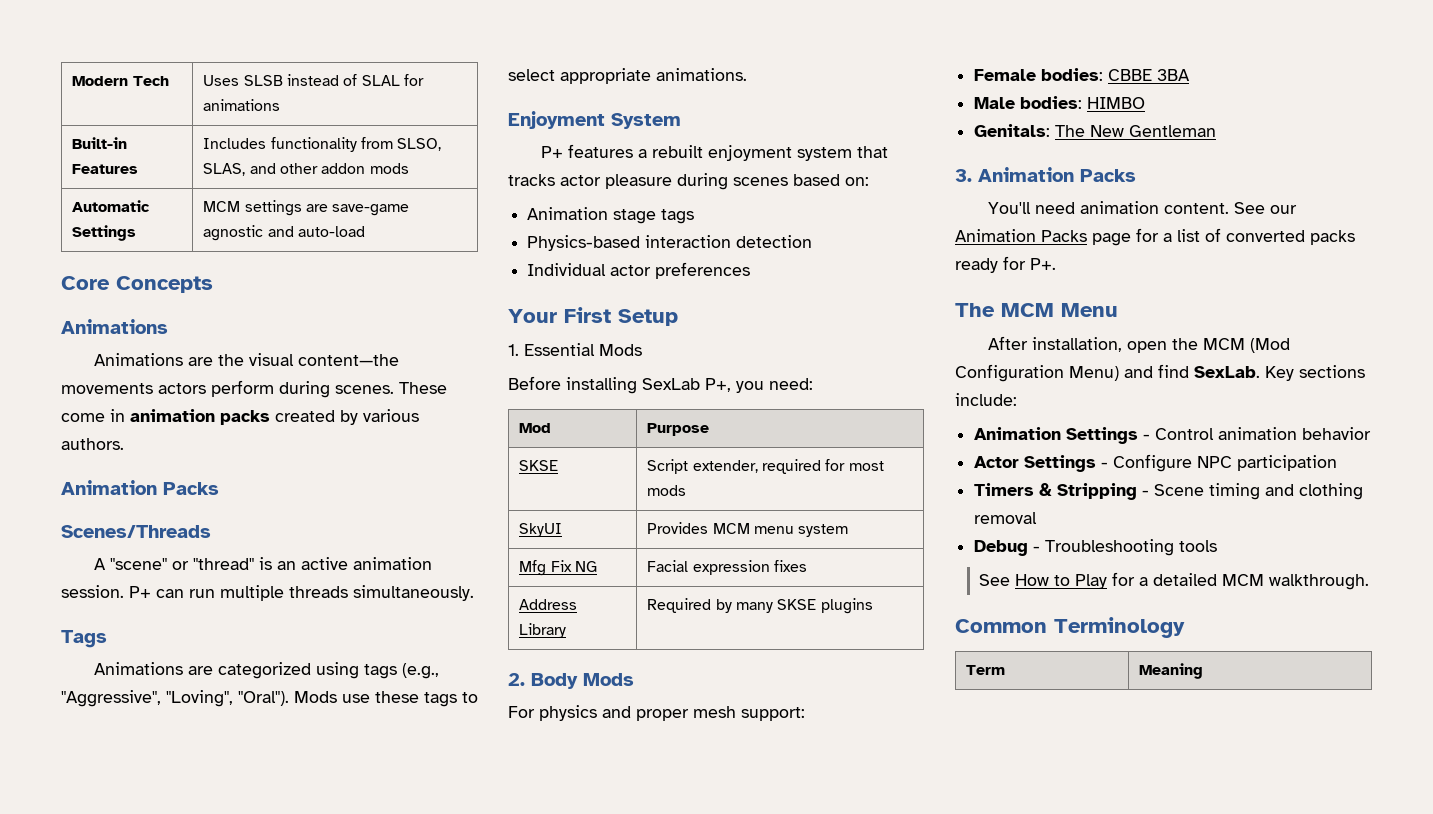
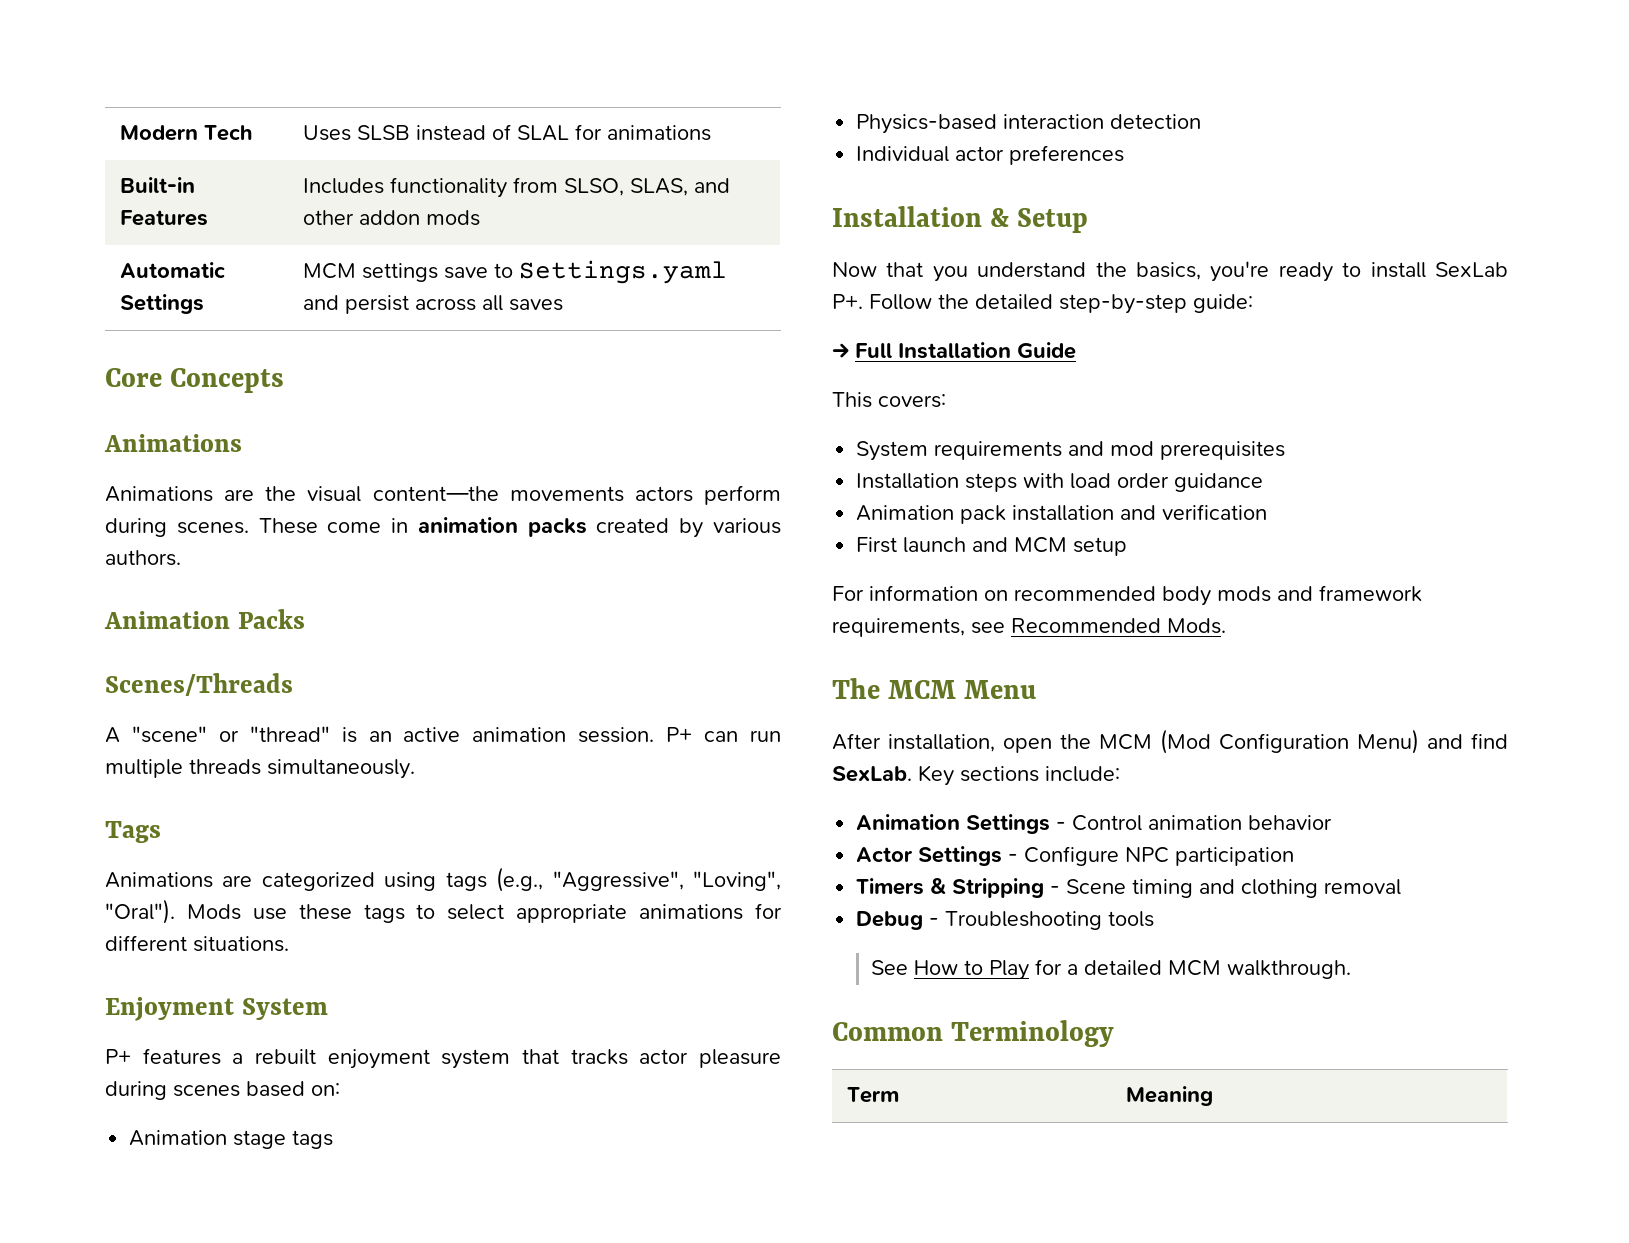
[306,204,410,216] [203,225,366,241] are save-game agnostic and auto-load -> [444,260,728,284] [303,295,564,314] save to Settings.yaml and persist across all saves
[656,68,747,81] animations. -> [639,903,783,920] [105,935,289,952] animations for different situations.
[508,307,611,323] Your First -> [832,206,1010,227] Installation &
[508,343,642,356] [508,376,813,394] [519,423,552,433] [647,423,710,436] [519,460,559,471] [647,459,884,474] [647,485,687,496] [519,523,563,537] [647,522,849,537] [519,560,598,576] [647,560,808,575] [519,599,578,610] [519,623,567,638] [647,598,873,614] [508,673,634,689] [508,705,805,721] [974,68,1191,81] [974,96,1146,109] [974,124,1217,137] [955,167,1136,182] [988,201,1298,214] [955,228,1355,246] [955,256,1056,273] 1. Essential Mods // Before installing SexLab P+, you need: // Mod | Purpose // SKSE | Script extender, required for most mods // SkyUI | Provides MCM menu system // Mfg Fix NG | Facial expression fixes // Address Library | Required by many SKSE plugins // 2. Body Mods // For physics and proper mesh support: // Female bodies: CBBE 3BA // Male bodies: HIMBO // Genitals: The New Gentleman // 3. Animation Packs // You'll need animation content. See our Animation Packs page for a list of converted packs ready for P+. -> [832,261,1508,282] [832,294,1253,314] [832,342,1076,359] [832,392,946,408] [856,441,1286,461] [856,473,1264,492] [856,504,1268,524] [856,537,1128,556] [832,585,1422,606] [832,618,1226,637] Now that you understand the basics, you're ready to install SexLab P+. Follow the detailed step-by-step guide: // → Full Installation Guide // This covers: // System requirements and mod prerequisites // Installation steps with load order guidance // Animation pack installation and verification // First launch and MCM setup // For information on recommended body mods and framework requirements, see Recommended Mods.

